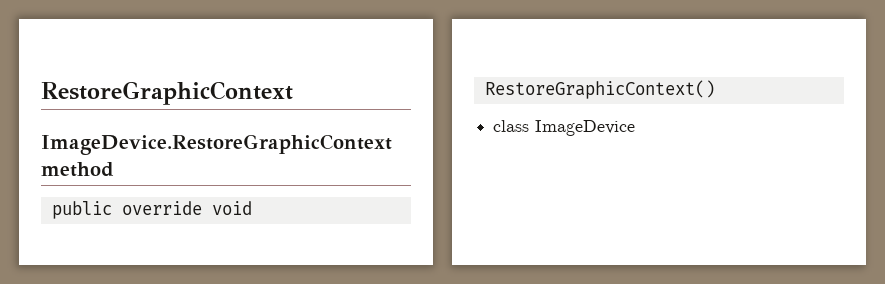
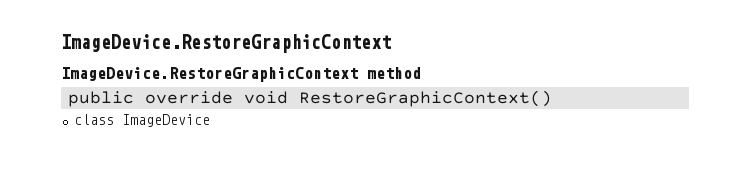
[41,81,293,105] RestoreGraphicContext -> [61,34,391,53] ImageDevice.RestoreGraphicContext

